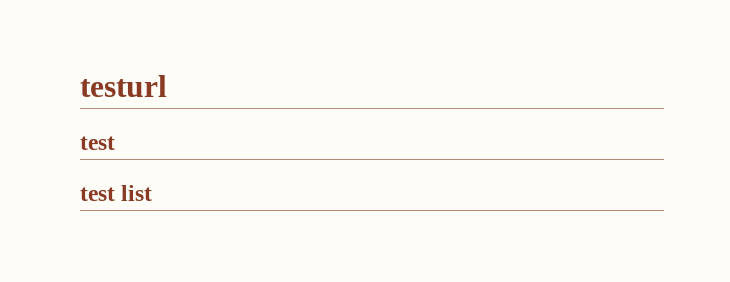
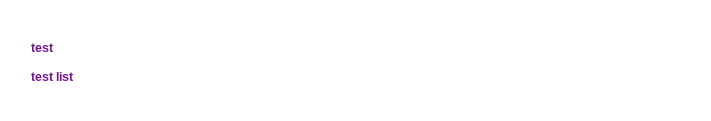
[80,75,167,97] testurl // -> (31, 47) none

